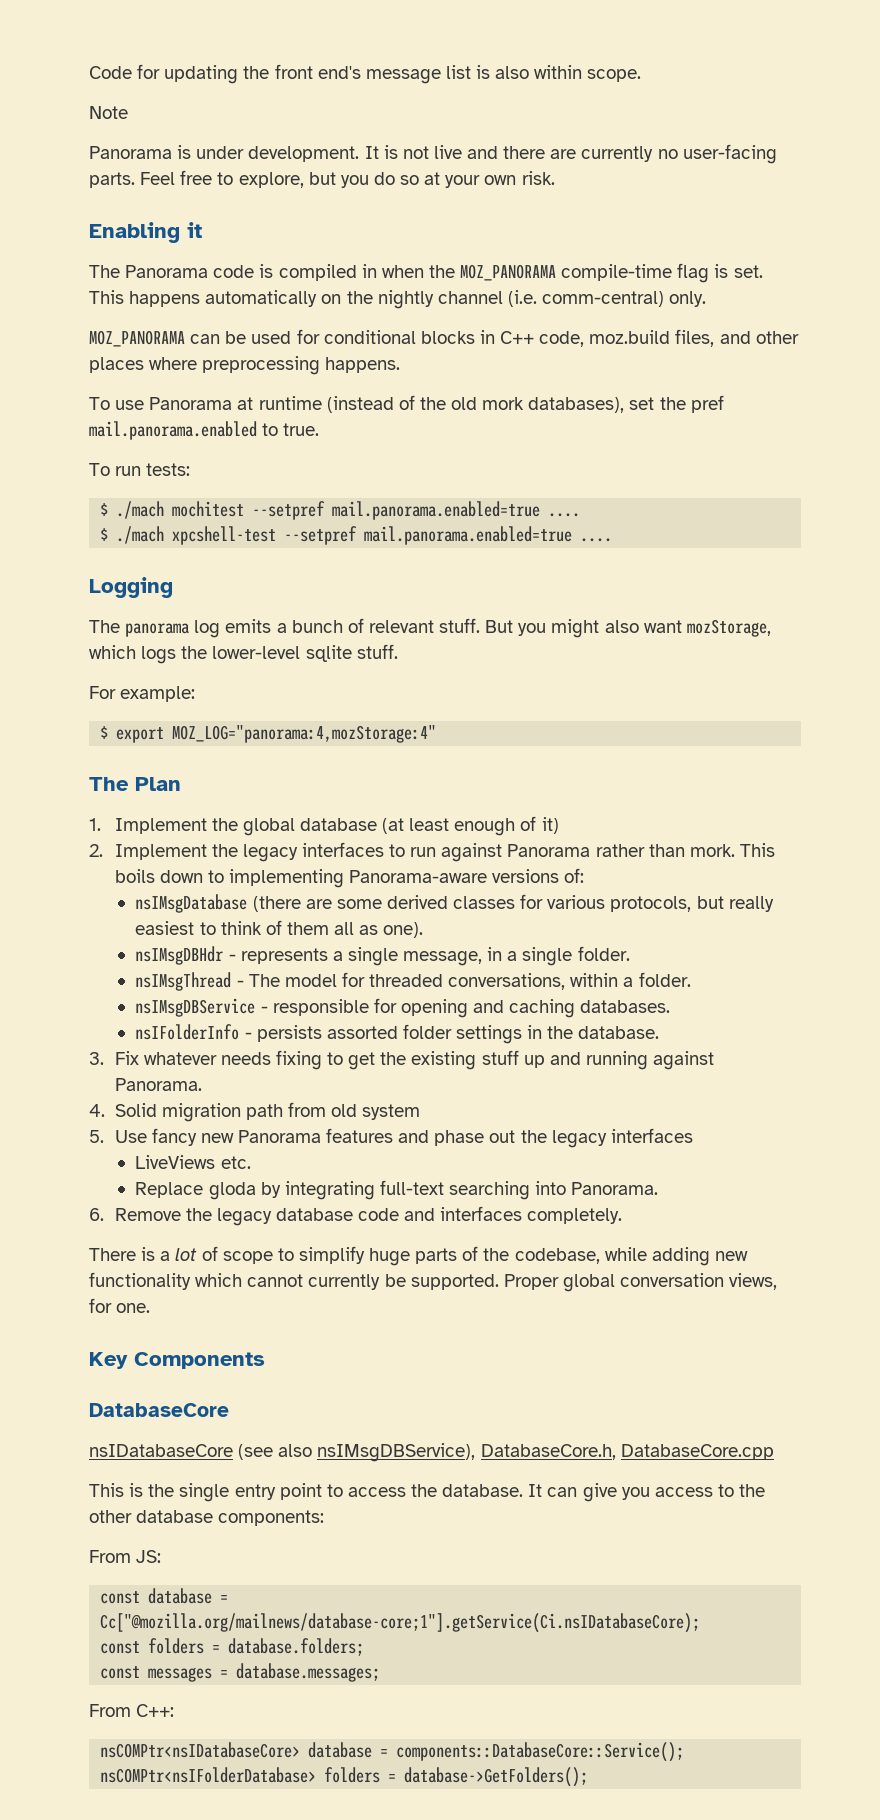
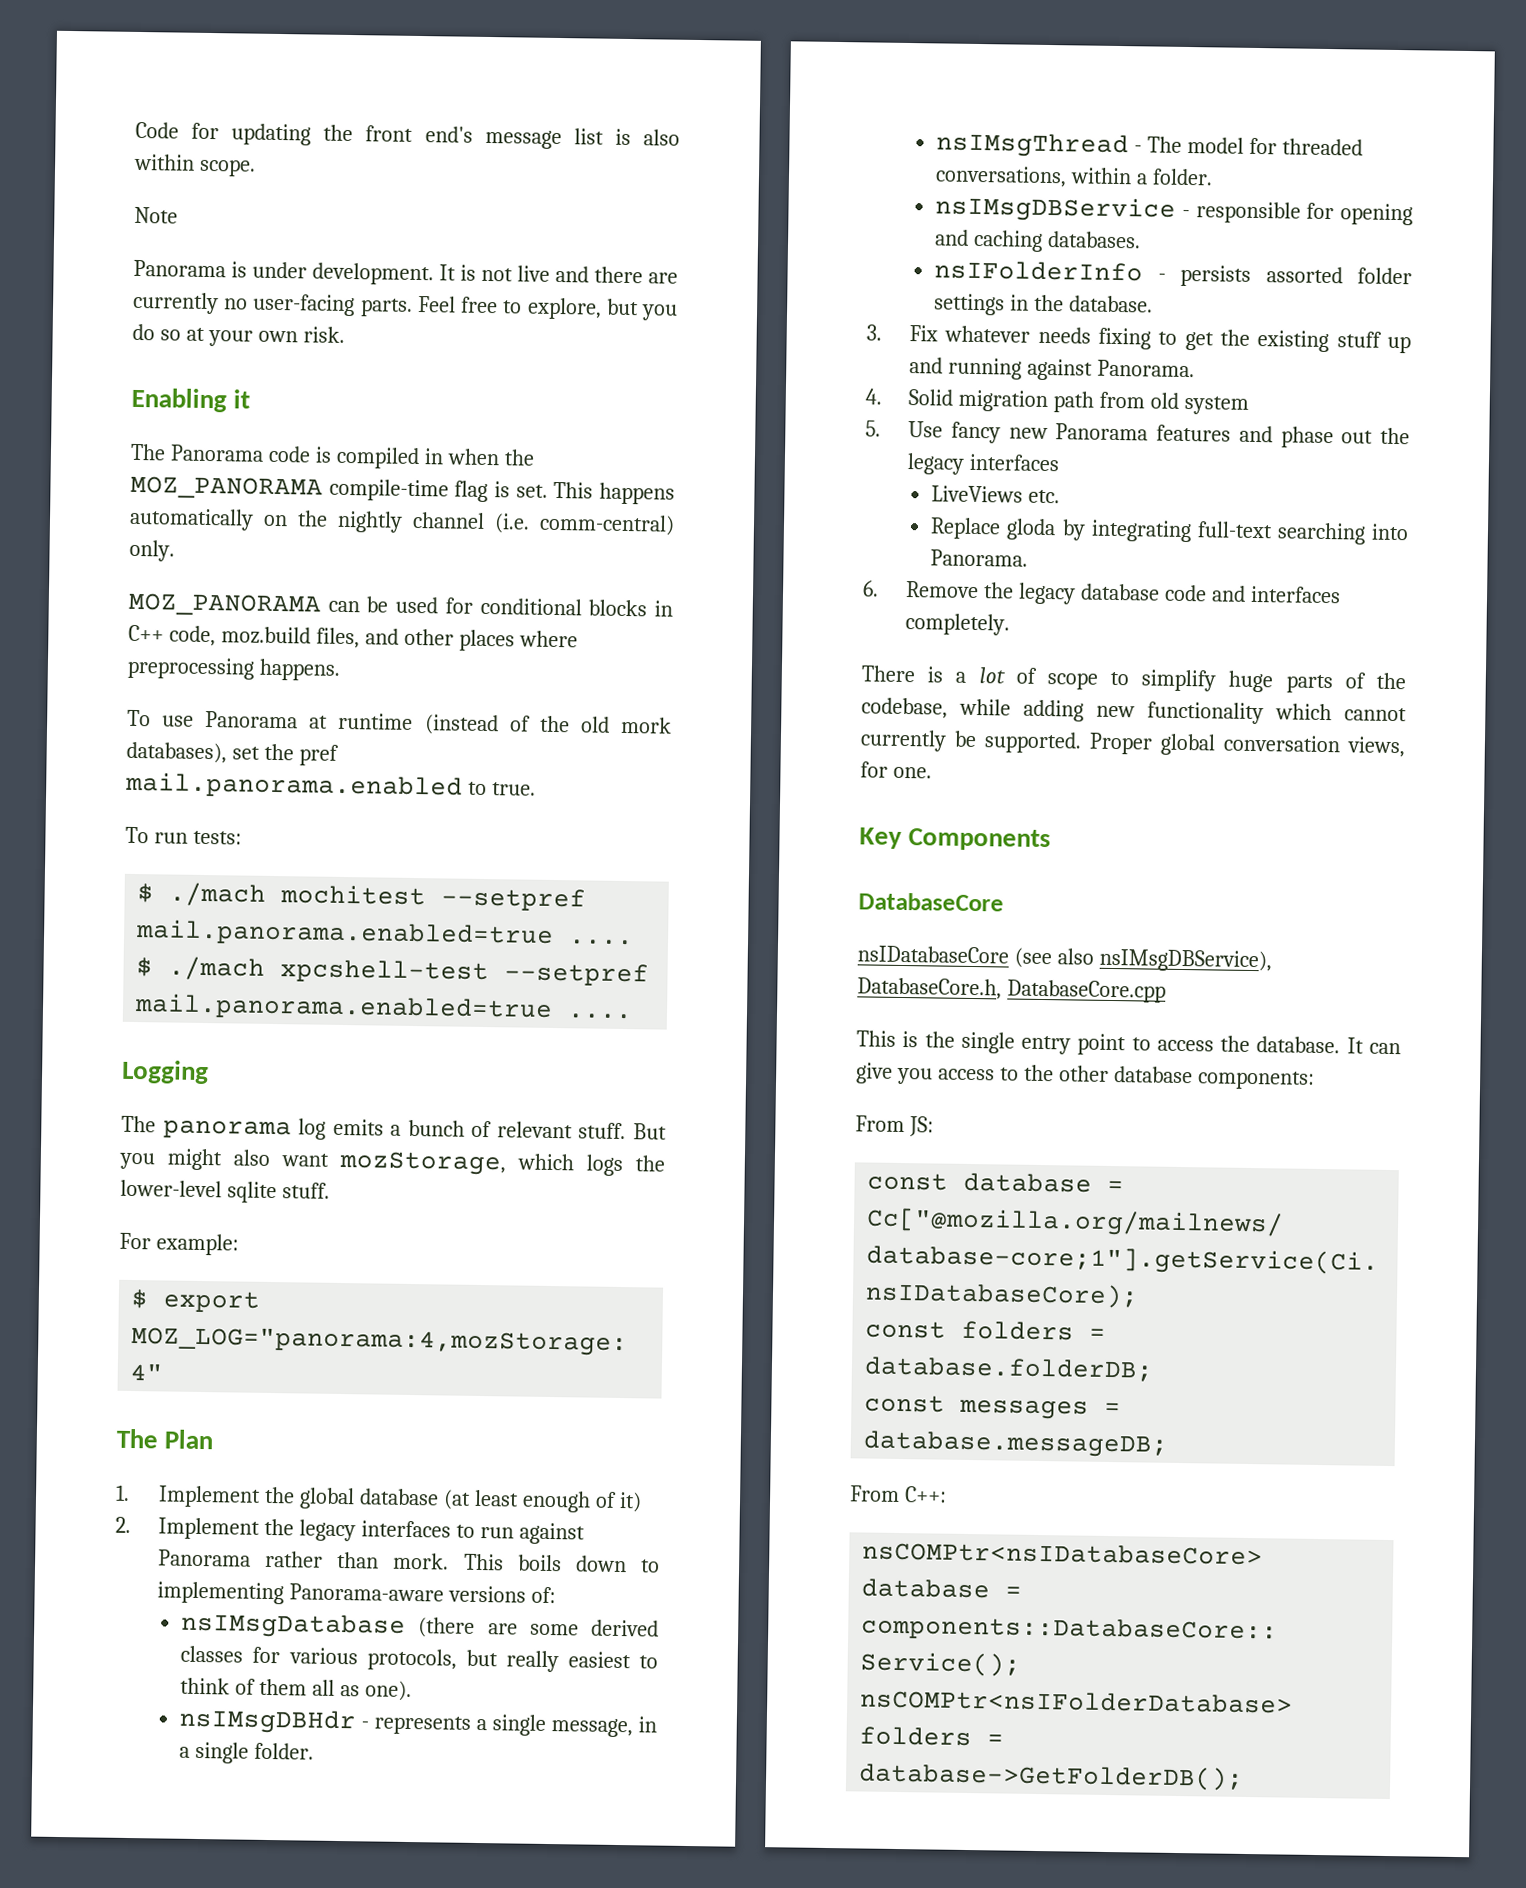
[228,1638,365,1656] database.folders; -> [864,1356,1155,1382] database.folderDB;
[236,1663,381,1682] database.messages; -> [863,1430,1170,1458] database.messageDB;
[404,1767,589,1787] database->GetFolders(); -> [858,1762,1245,1791] database->GetFolderDB();

